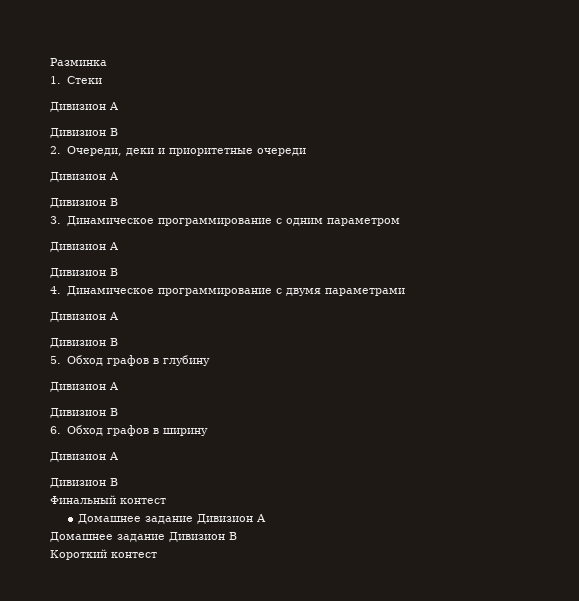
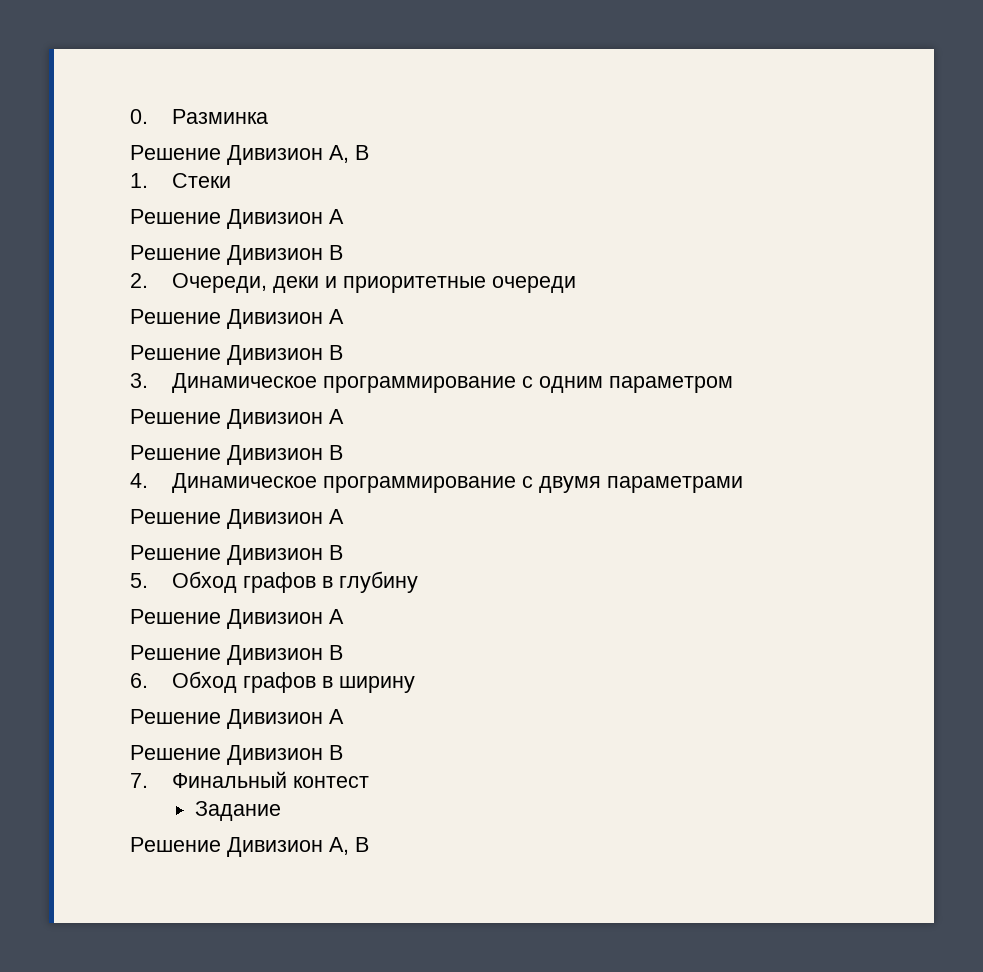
(50, 62) none -> [130,109,148,124] 0.
(107, 62) none -> [130,145,369,165] // Решение Дивизион A, B
[50,102,119,112] Дивизион A // -> [130,209,344,229] [130,245,221,260] Решение Дивизион A // Решение
[50,172,119,182] Дивизион A // -> [130,309,344,329] [130,345,221,360] Решение Дивизион A // Решение
[50,242,119,252] Дивизион A // -> [130,409,344,429] [130,445,221,460] Решение Дивизион A // Решение
[50,312,119,322] Дивизион A // -> [130,509,344,529] [130,545,221,560] Решение Дивизион A // Решение
[50,382,119,392] Дивизион A // -> [130,609,344,629] [130,645,221,660] Решение Дивизион A // Решение
[50,452,119,462] [50,478,118,488] Дивизион A // Дивизион B // -> [130,709,344,729] [130,745,343,765] [130,773,148,788] Решение Дивизион A // Решение Дивизион B // 7.
[78,514,267,524] [50,532,237,542] [50,549,157,560] Домашнее задание Дивизион А // Домашнее задание Дивизион B // Короткий контест -> [195,801,282,821] [130,837,369,857] Задание // Решение Дивизион A, B

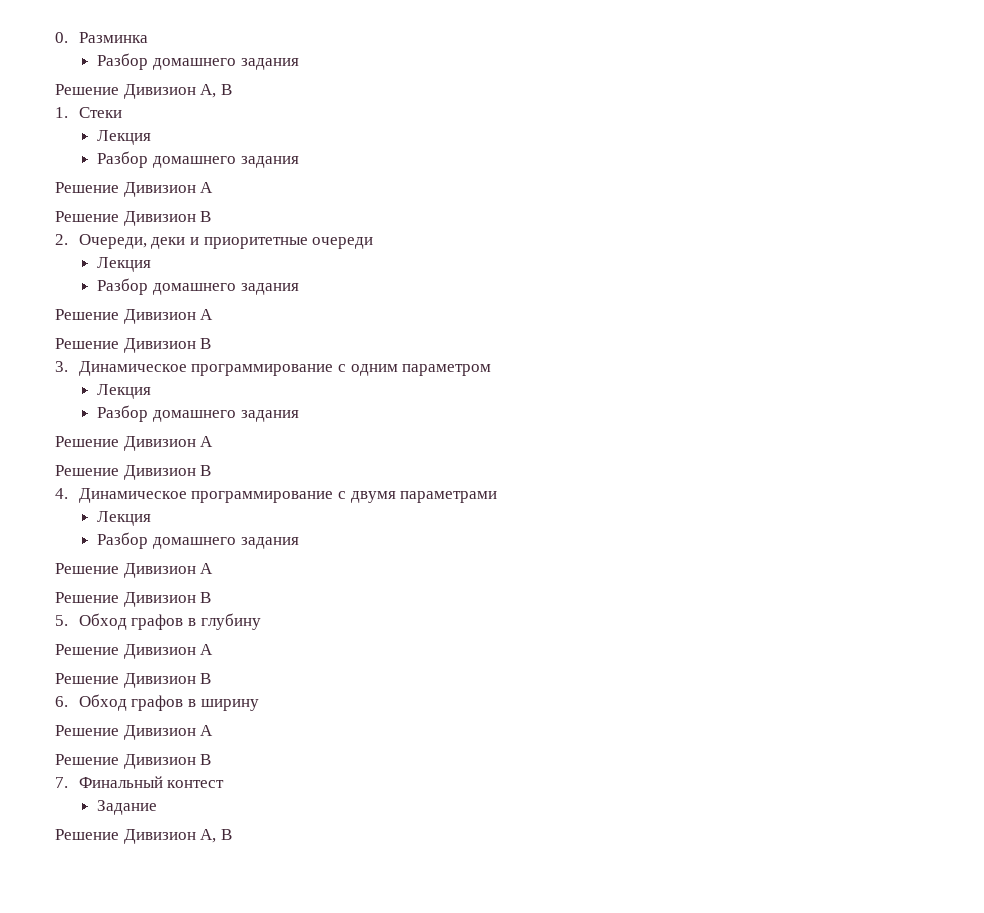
(268, 116) none -> [97,53,299,70] // Разбор домашнего задания
(231, 180) none -> [97,130,152,145] [97,151,299,168] // Лекция // Разбор домашнего задания
(576, 284) none -> [97,257,152,272] [97,278,299,295] // Лекция // Разбор домашнего задания
(733, 384) none -> [97,384,152,399] [97,405,299,422] // Лекция // Разбор домашнего задания
(743, 484) none -> [97,511,152,526] [97,532,299,549] // Лекция // Разбор домашнего задания

